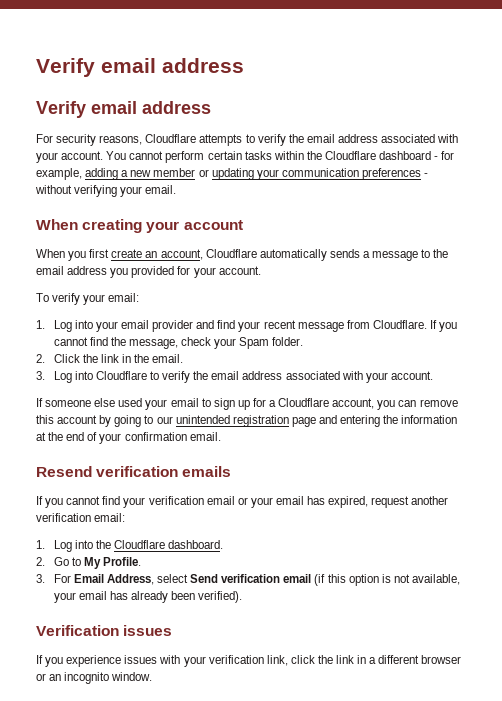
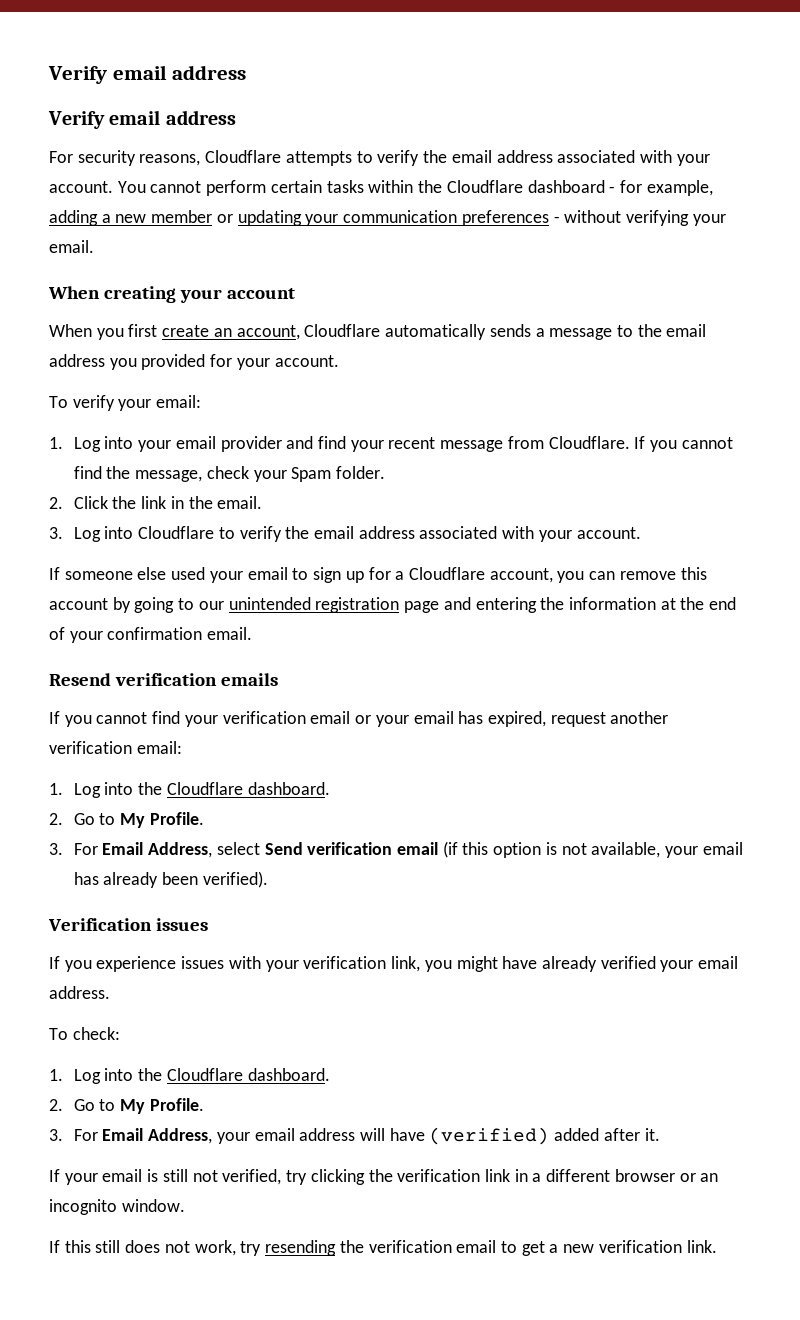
[290,655,333,664] click the -> [424,956,739,972] [49,986,110,999] [49,1027,120,1040] [49,1068,330,1084] [49,1098,204,1114] [49,1127,660,1145] [49,1169,481,1185] you might have already verified your email address. // To check: // 1. Log into the Cloudflare dashboard. // 2. Go to My Profile. // 3. For Email Address, your email address will have (verified) added after it. // If your email is still not verified, try clicking the verification
(153, 676) none -> [49,1240,717,1256] // If this still does not work, try resending the verification email to get a new verification link.

